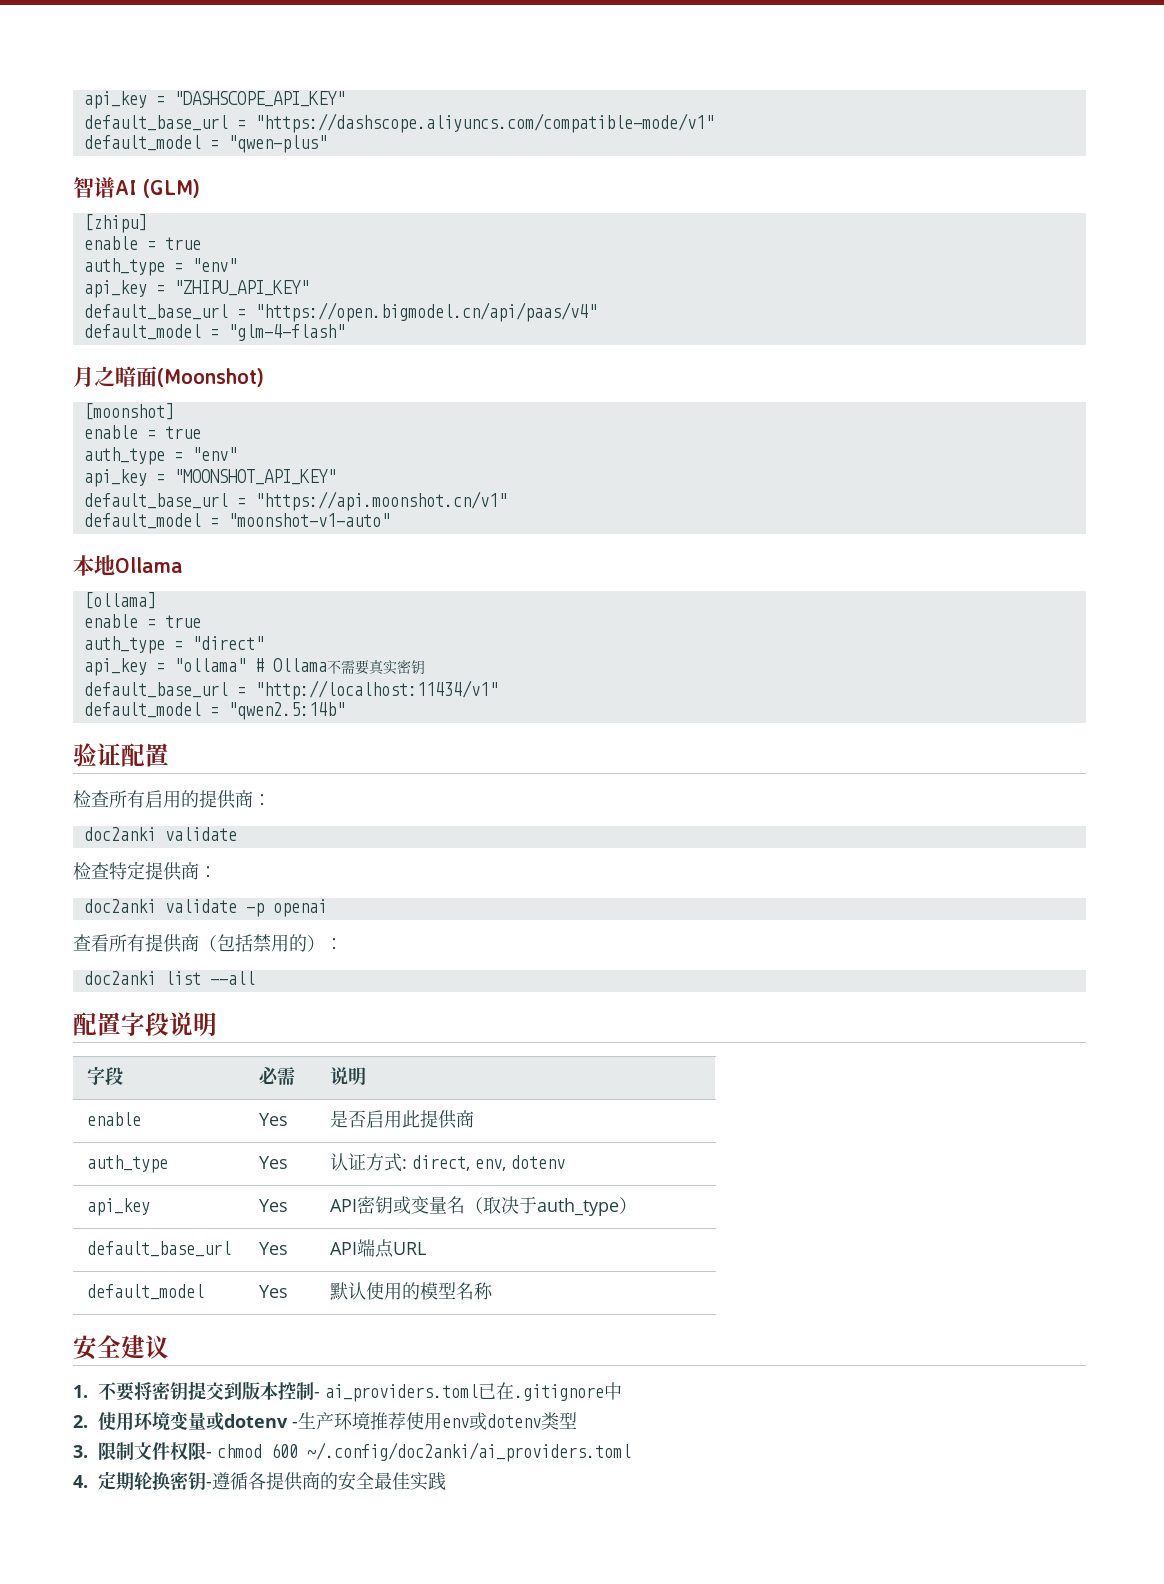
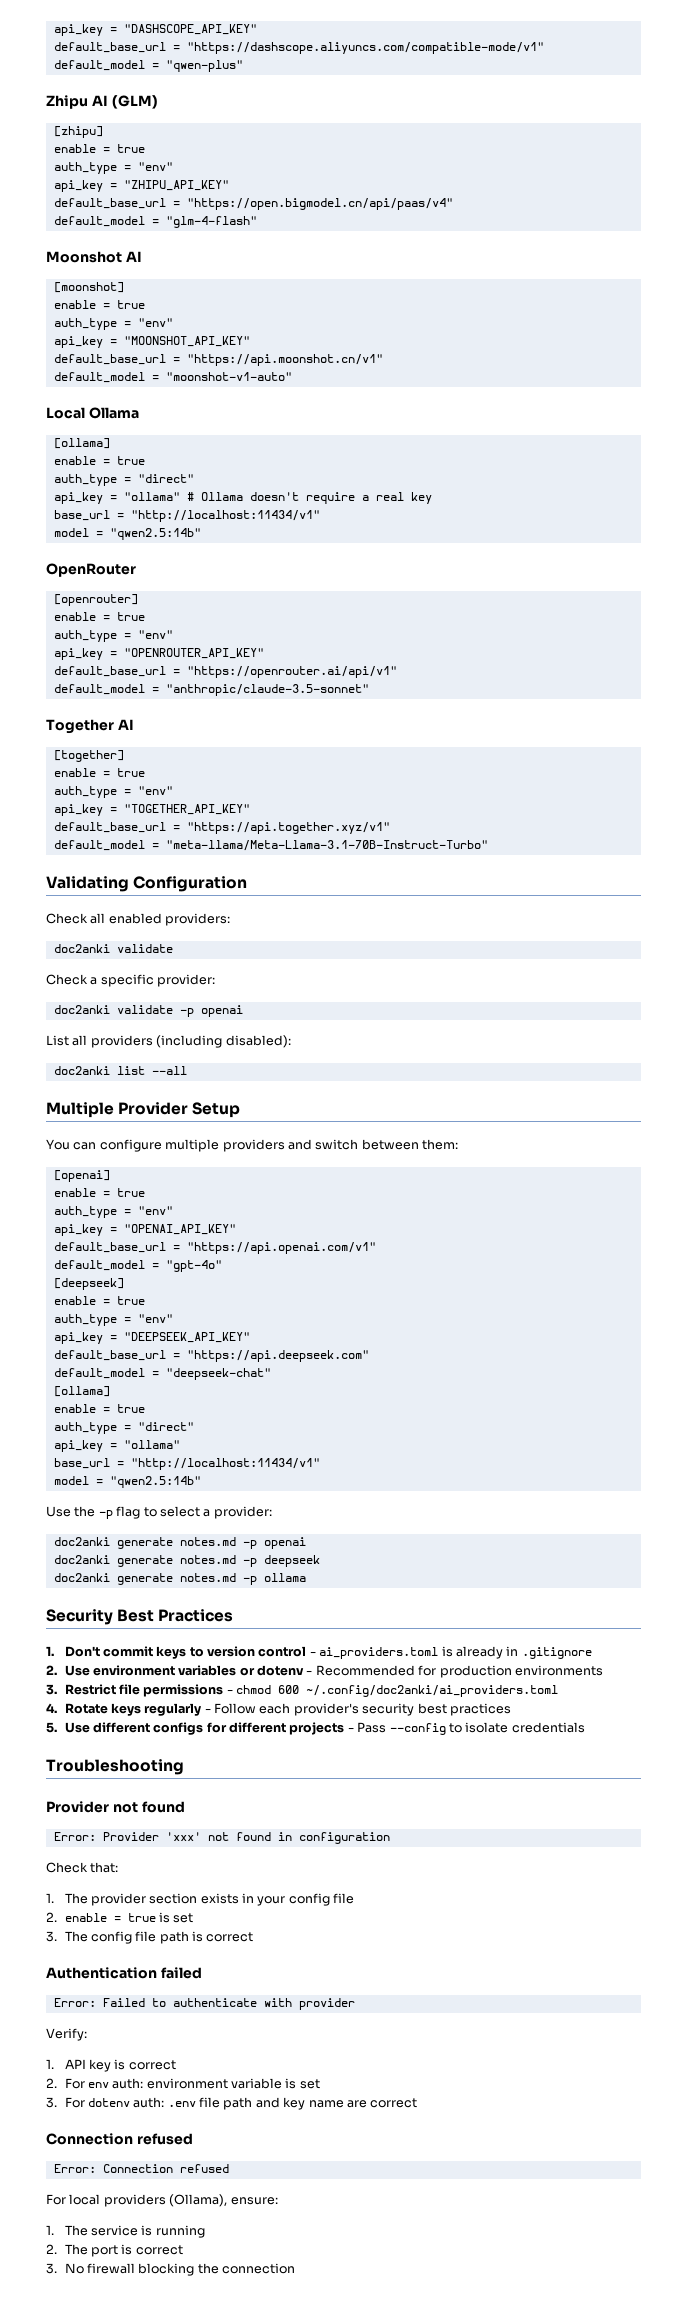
[73,177,115,198] 智谱 -> [46,95,88,109] Zhipu
[73,366,264,387] 月之暗面(Moonshot) -> [46,251,142,263] Moonshot AI
[73,555,115,576] 本地 -> [46,407,85,419] Local
[326,660,425,675] [83,680,498,700] [83,702,345,720] [73,743,169,767] [73,790,271,809] [83,827,237,841] [73,861,217,881] [83,899,327,917] [73,934,343,953] [83,971,255,985] [73,1012,217,1036] [86,1066,123,1085] [258,1067,295,1085] [329,1067,366,1085] [86,1112,141,1126] [258,1113,288,1126] [329,1110,474,1129] [86,1155,168,1173] [258,1156,288,1169] [329,1153,565,1172] [86,1198,150,1216] [258,1199,288,1212] [329,1196,637,1216] [86,1241,231,1257] [258,1242,288,1255] [329,1239,426,1258] [86,1284,204,1300] [258,1285,288,1298] [329,1282,493,1300] [73,1335,169,1360] [73,1381,515,1402] 不需要真实密钥 // default_base_url = "http://localhost:11434/v1" // default_model = "qwen2.5:14b" // 验证配置 // 检查所有启用的提供商： // doc2anki validate // 检查特定提供商： // doc2anki validate -p openai // 查看所有提供商（包括禁用的）： // doc2anki list --all // 配置字段说明 // 字段 | 必需 | 说明 // enable | Yes | 是否启用此提供商 // auth_type | Yes | 认证方式: direct, env, dotenv // api_key | Yes | API密钥或变量名（取决于auth_type） // default_base_url | Yes | API端点URL // default_model | Yes | 默认使用的模型名称 // 安全建议 // 1.不要将密钥提交到版本控制- ai_providers.toml已在 -> [249,492,432,504] [53,510,320,522] [53,528,201,540] [46,563,136,577] [53,594,138,606] [53,612,145,621] [53,630,173,642] [53,648,264,660] [53,666,397,678] [53,684,369,696] [46,719,134,734] [53,750,124,762] [53,768,145,777] [53,786,173,798] [53,804,250,816] [53,822,390,834] [53,840,488,851] [46,876,248,892] [46,913,231,926] [53,944,173,953] [46,974,216,987] [53,1005,243,1017] [46,1035,291,1048] [53,1066,187,1075] [46,1102,241,1118] [46,1139,458,1152] [53,1170,110,1182] [53,1188,145,1197] [53,1206,173,1218] [53,1224,236,1236] [53,1242,376,1254] [53,1260,222,1272] [53,1278,124,1290] [53,1296,145,1305] [53,1314,173,1326] [53,1332,250,1344] [53,1350,369,1362] [53,1368,271,1380] [53,1386,110,1397] [53,1404,145,1413] [53,1422,194,1434] [53,1440,180,1452] [53,1458,320,1470] [53,1476,201,1488] [46,1506,272,1519] [53,1537,306,1549] [53,1555,320,1567] [53,1573,306,1585] [46,1609,234,1625] [46,1646,519,1659] doesn't require a real key // base_url = "http://localhost:11434/v1" // model = "qwen2.5:14b" // OpenRouter // [openrouter] // enable = true // auth_type = "env" // api_key = "OPENROUTER_API_KEY" // default_base_url = "https://openrouter.ai/api/v1" // default_model = "anthropic/claude-3.5-sonnet" // Together AI // [together] // enable = true // auth_type = "env" // api_key = "TOGETHER_API_KEY" // default_base_url = "https://api.together.xyz/v1" // default_model = "meta-llama/Meta-Llama-3.1-70B-Instruct-Turbo" // Validating Configuration // Check all enabled providers: // doc2anki validate // Check a specific provider: // doc2anki validate -p openai // List all providers (including disabled): // doc2anki list --all // Multiple Provider Setup // You can configure multiple providers and switch between them: // [openai] // enable = true // auth_type = "env" // api_key = "OPENAI_API_KEY" // default_base_url = "https://api.openai.com/v1" // default_model = "gpt-4o" // [deepseek] // enable = true // auth_type = "env" // api_key = "DEEPSEEK_API_KEY" // default_base_url = "https://api.deepseek.com" // default_model = "deepseek-chat" // [ollama] // enable = true // auth_type = "direct" // api_key = "ollama" // base_url = "http://localhost:11434/v1" // model = "qwen2.5:14b" // Use the -p flag to select a provider: // doc2anki generate notes.md -p openai // doc2anki generate notes.md -p deepseek // doc2anki generate notes.md -p ollama // Security Best Practices // 1. Don't commit keys to version control - ai_providers.toml is already in
[604,1382,623,1400] [73,1411,578,1431] [73,1442,207,1460] 中 // 2.使用环境变量或dotenv -生产环境推荐使用env或dotenv类型 // 3.限制文件权限 -> [46,1665,603,1678] [46,1684,224,1697] // 2. Use environment variables or dotenv - Recommended for production environments // 3. Restrict file permissions
[98,1471,447,1491] 定期轮换密钥-遵循各提供商的安全最佳实践 -> [64,1703,511,1716] [46,1722,585,1735] [46,1759,184,1775] [46,1801,185,1813] [53,1832,390,1844] [46,1862,119,1873] [46,1893,355,1906] [46,1912,194,1923] [46,1931,254,1944] [46,1967,202,1979] [53,1998,355,2010] [46,2028,87,2041] [46,2059,176,2072] [46,2078,320,2089] [46,2097,418,2110] [46,2133,193,2145] [53,2164,229,2173] [46,2194,278,2207] [46,2225,205,2238] [46,2244,183,2257] [46,2263,296,2276] Rotate keys regularly - Follow each provider's security best practices // 5. Use different configs for different projects - Pass --config to isolate credentials // Troubleshooting // Provider not found // Error: Provider 'xxx' not found in configuration // Check that: // 1. The provider section exists in your config file // 2. enable = true is set // 3. The config file path is correct // Authentication failed // Error: Failed to authenticate with provider // Verify: // 1. API key is correct // 2. For env auth: environment variable is set // 3. For dotenv auth: .env file path and key name are correct // Connection refused // Error: Connection refused // For local providers (Ollama), ensure: // 1. The service is running // 2. The port is correct // 3. No firewall blocking the connection

